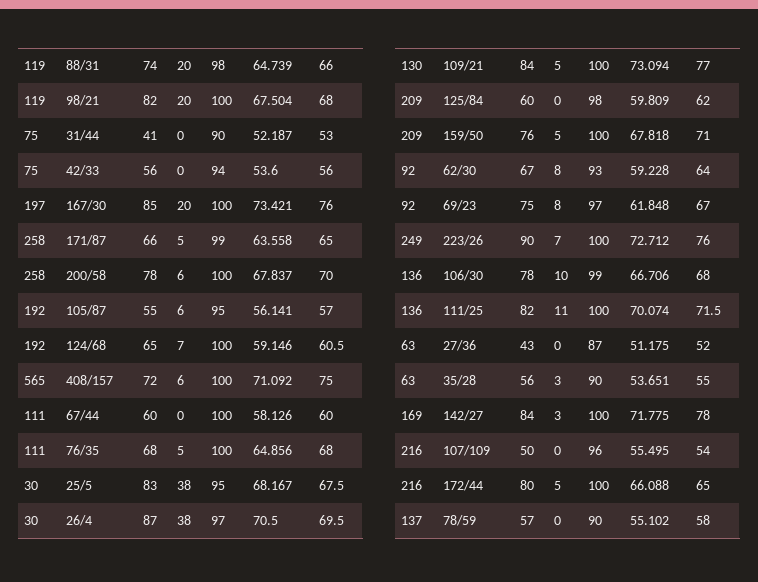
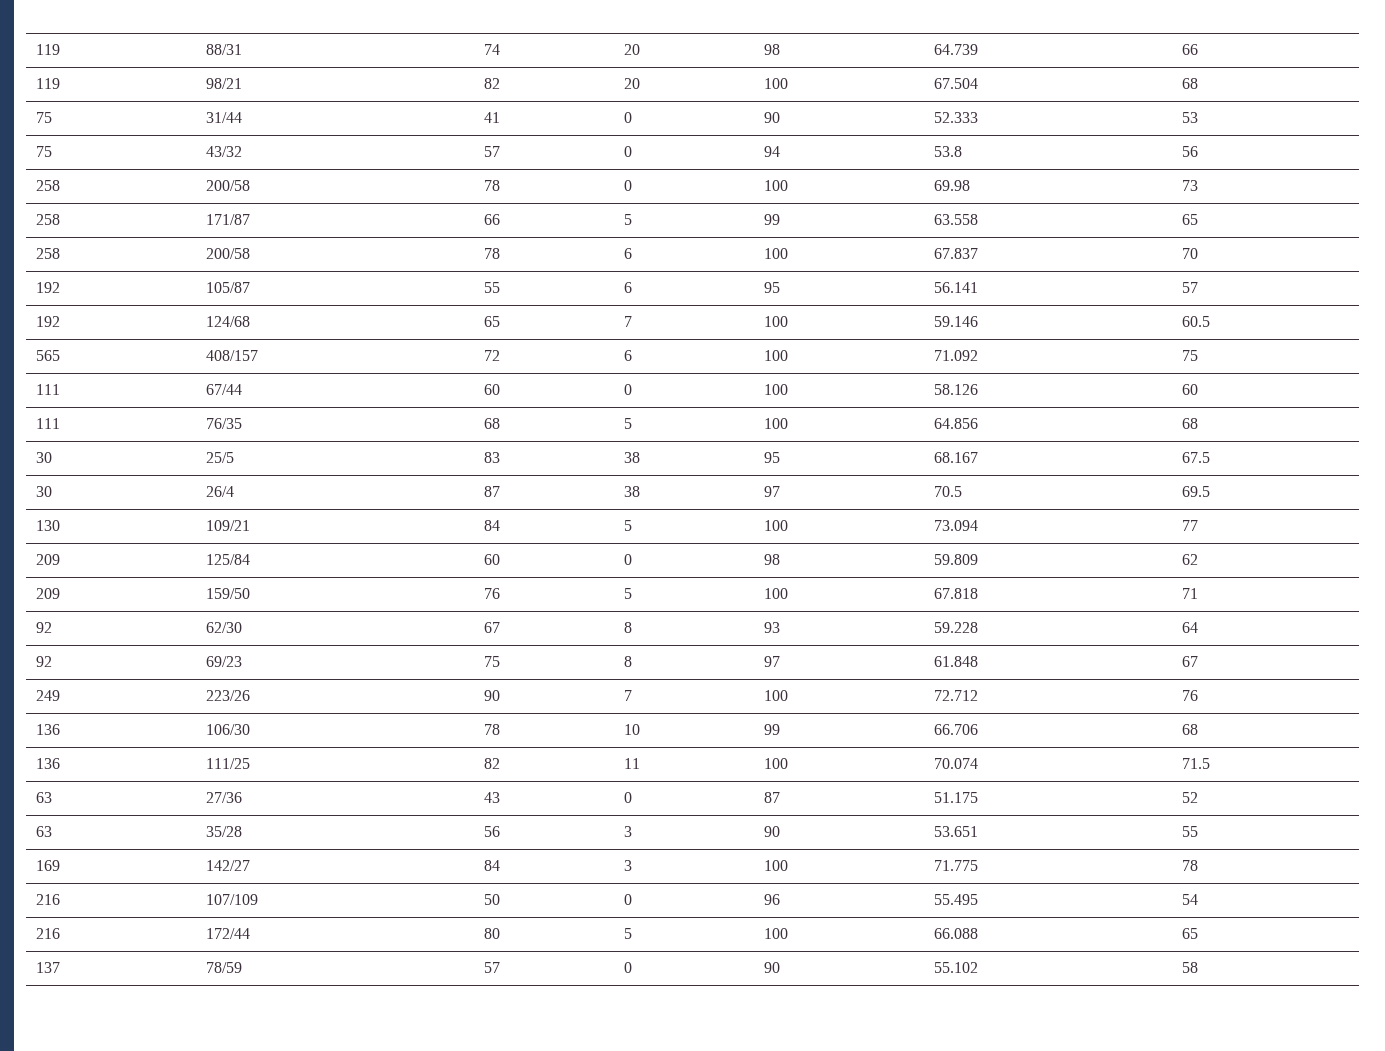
[252,130,292,140] 52.187 -> [933,112,978,123] 52.333
[65,165,99,176] [142,165,157,175] 42/33 | 56 -> [205,146,242,157] [483,146,500,157] 43/32 | 57
[252,165,278,175] 53.6 -> [933,146,962,157] 53.8
[23,201,45,210] [65,200,106,211] [142,200,157,210] [176,201,191,210] [210,201,232,210] [252,201,292,210] [318,200,333,210] 197 | 167/30 | 85 | 20 | 100 | 73.421 | 76 -> [35,180,60,191] [205,180,250,191] [483,180,500,191] [623,180,632,191] [763,180,788,191] [933,180,970,191] [1181,180,1198,191] 258 | 200/58 | 78 | 0 | 100 | 69.98 | 73

